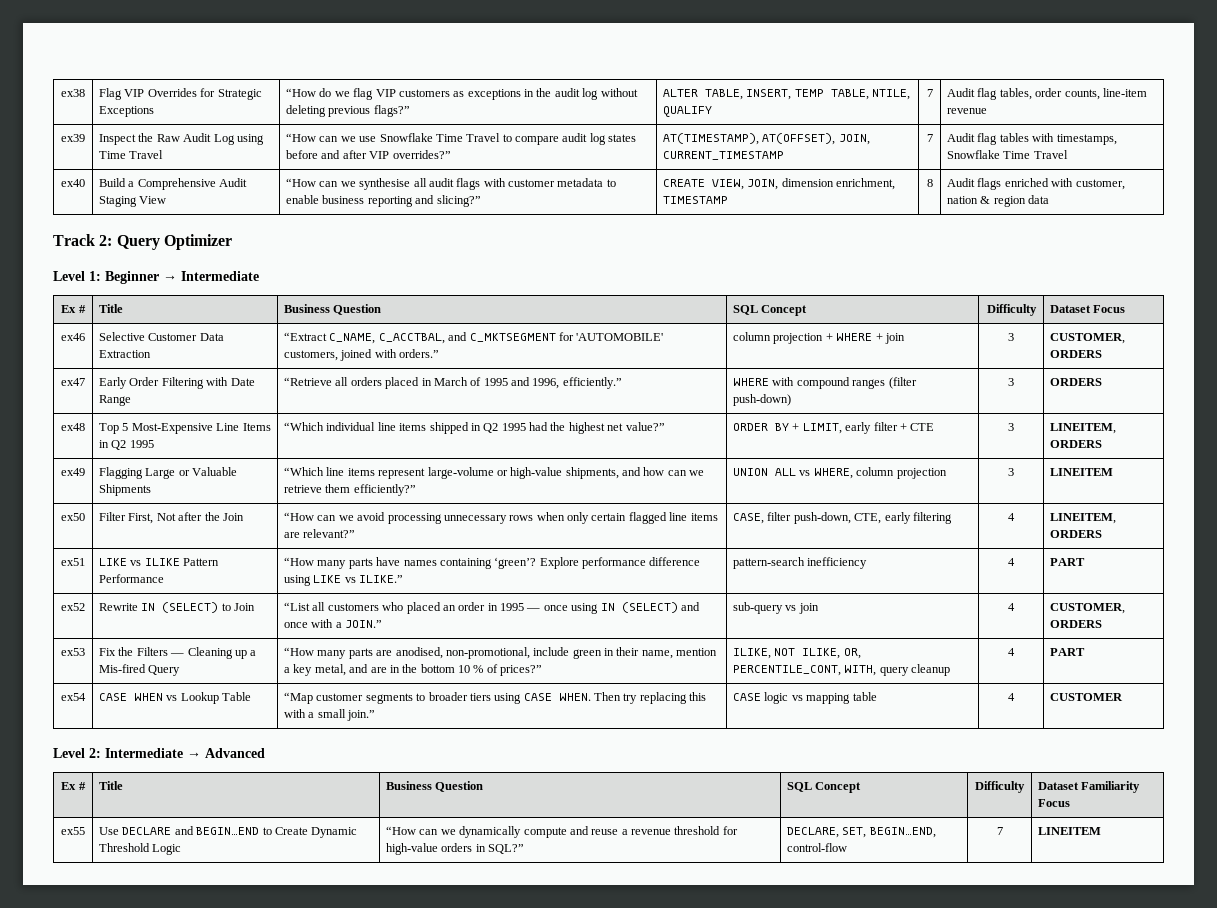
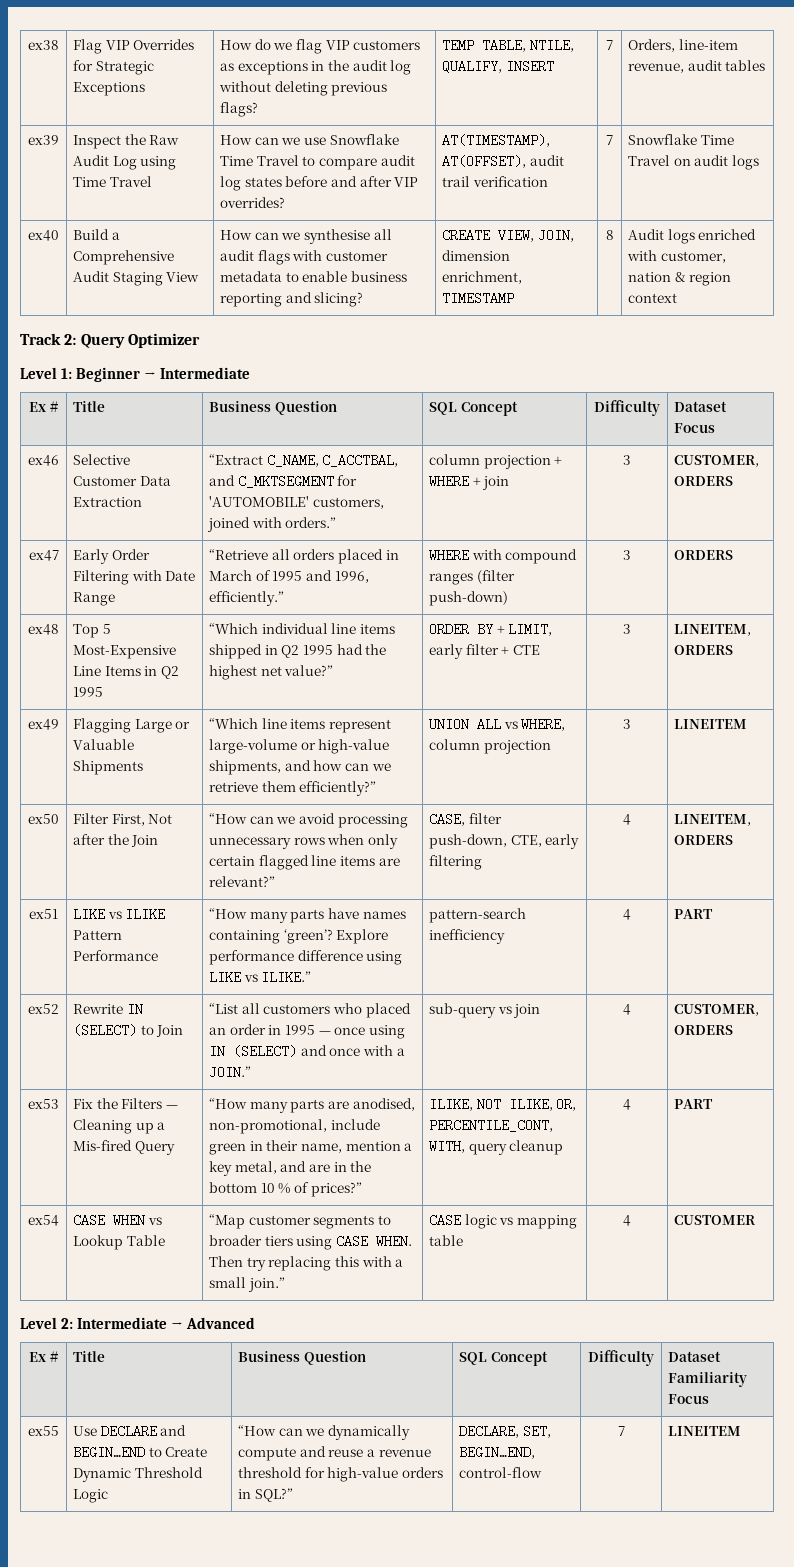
[286,88,317,97] “How -> [220,40,253,50] How
[373,105,410,117] [663,89,792,100] flags?” | ALTER TABLE, INSERT, -> [220,102,259,117] flags? |
[663,106,713,117] [926,89,933,97] [947,88,1147,100] [947,108,988,114] QUALIFY | 7 | Audit flag tables, order counts, line-item revenue -> [442,60,554,73] [606,40,613,50] [628,39,738,52] [628,60,766,73] QUALIFY, INSERT | 7 | Orders, line-item revenue, audit tables
[286,133,317,142] “How -> [220,135,253,145] How
[392,150,451,159] overrides?” -> [220,197,286,208] overrides?
[838,134,870,145] [663,151,785,160] [926,134,933,142] [947,133,1117,145] [947,150,1068,159] JOIN, CURRENT_TIMESTAMP | 7 | Audit flag tables with timestamps, Snowflake Time Travel -> [529,155,564,166] [442,176,548,187] [606,135,613,145] [628,134,734,145] [628,155,760,170] audit trail verification | 7 | Snowflake Time Travel on audit logs
[286,178,317,187] “How -> [220,230,253,240] How
[436,195,481,207] slicing?” -> [314,292,364,307] slicing?
[977,178,1002,190] flags -> [667,229,695,244] logs
[1028,195,1050,204] data -> [628,293,678,303] context

